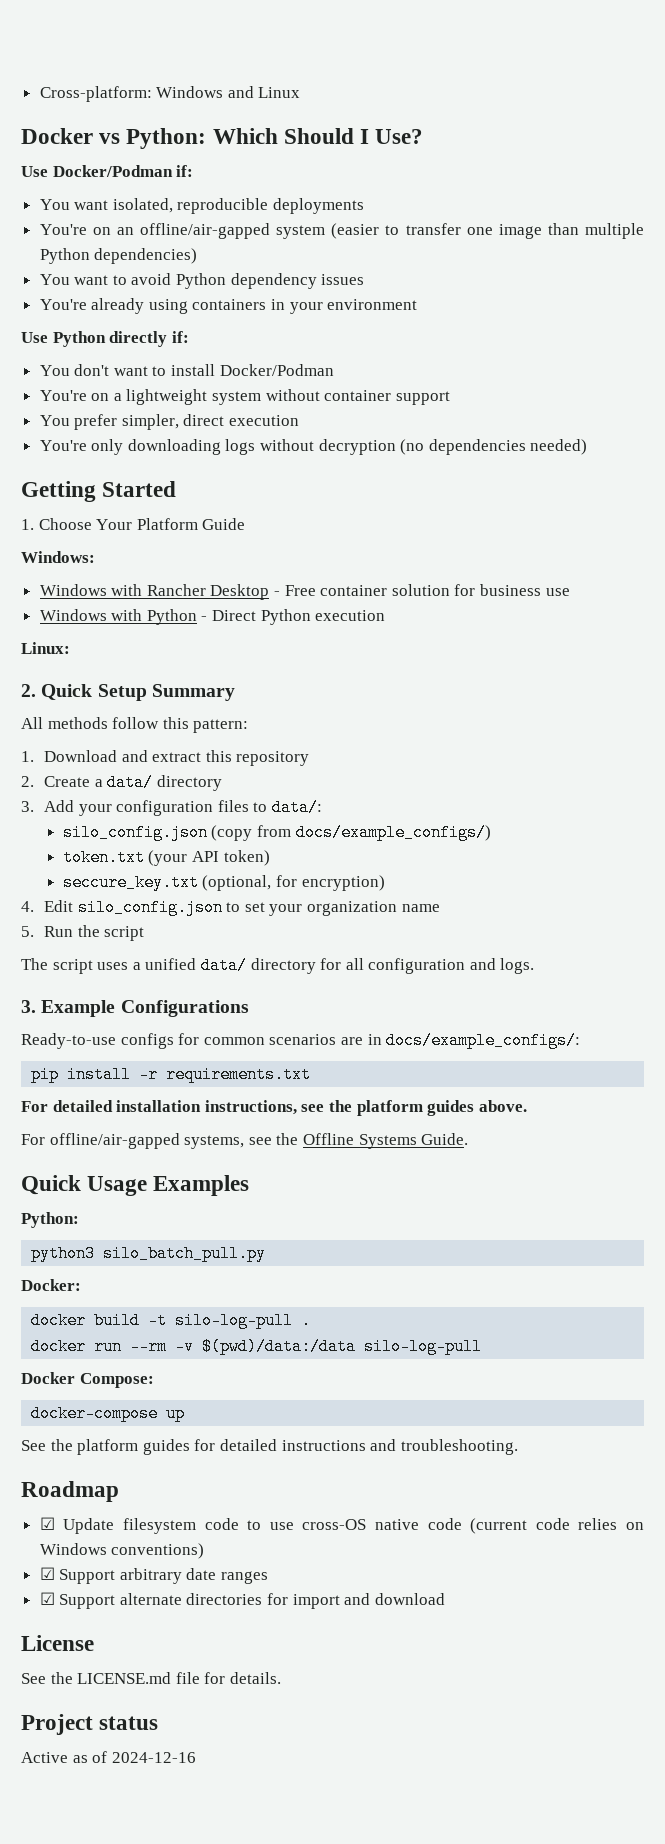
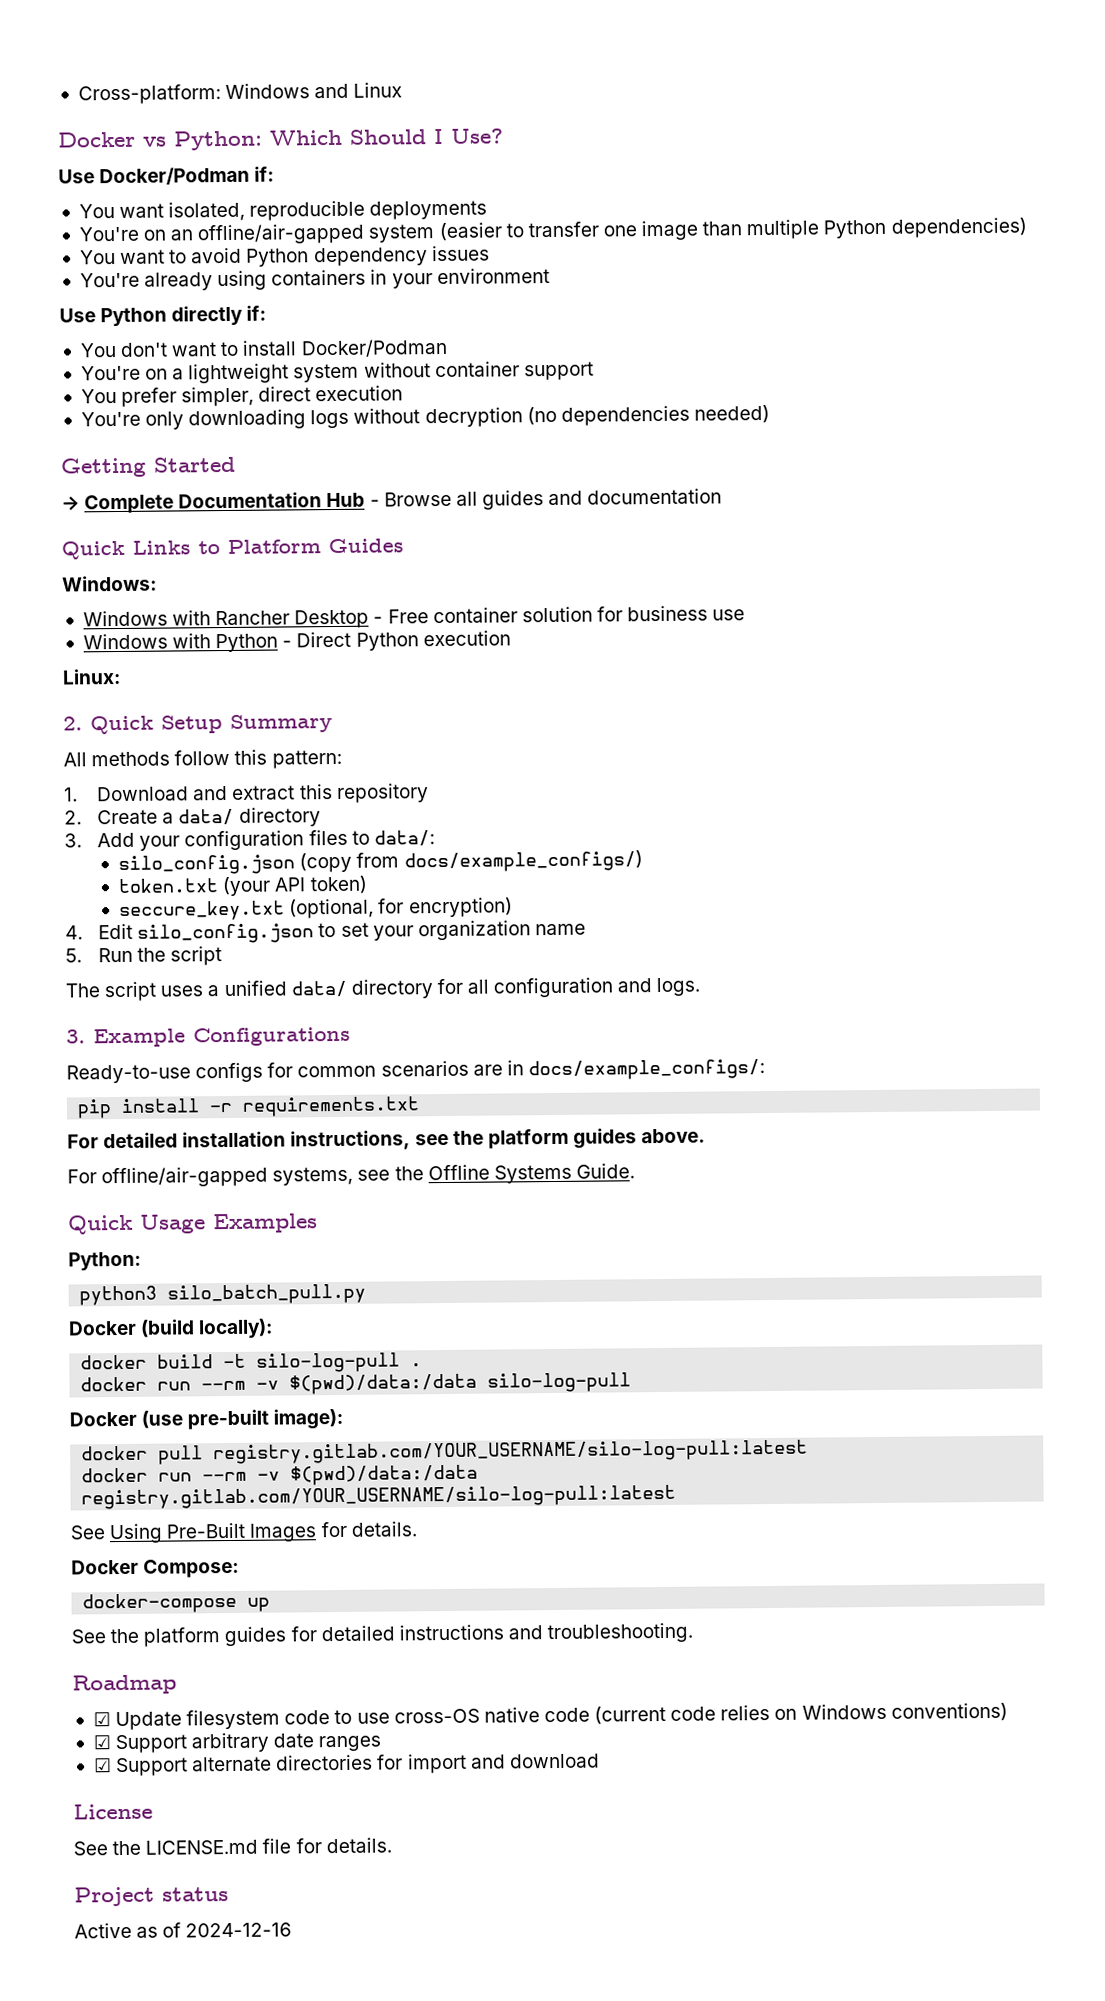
[21,518,246,530] 1. Choose Your Platform Guide -> [61,488,723,514] [61,538,404,560] → Complete Documentation Hub - Browse all guides and documentation // Quick Links to Platform Guides
[21,1279,81,1291] Docker: -> [68,1318,274,1339] Docker (build locally):
(483, 1346) none -> [69,1408,344,1430] [81,1439,809,1465] [81,1464,479,1486] [81,1484,677,1510] [70,1521,417,1544] // Docker (use pre-built image): // docker pull registry.gitlab.com/YOUR_USERNAME/silo-log-pull:latest // docker run --rm -v $(pwd)/data:/data registry.gitlab.com/YOUR_USERNAME/silo-log-pull:latest // See Using Pre-Built Images for details.

